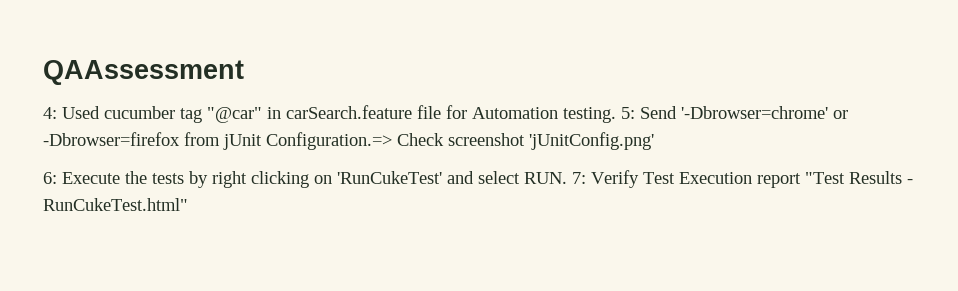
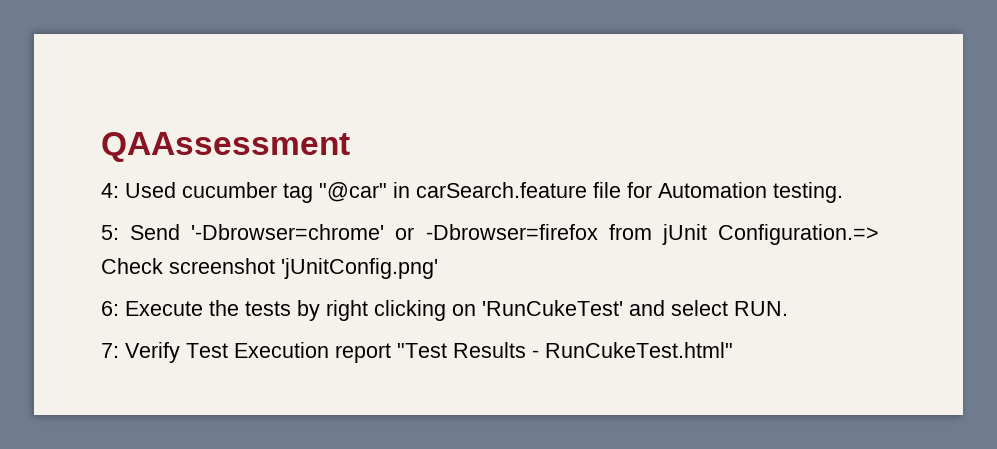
(616, 115) none -> (843, 192) //
(567, 178) none -> (788, 308) //

